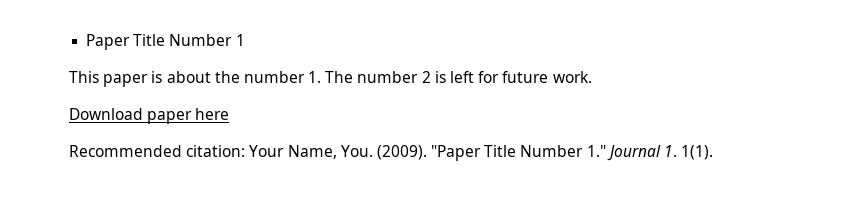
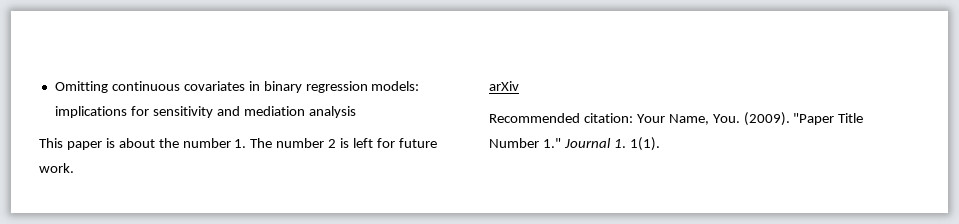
[86,34,245,50] Paper Title Number 1 -> [54,81,420,93] [54,106,356,118] Omitting continuous covariates in binary regression models: implications for sensitivity and mediation analysis
[69,108,230,124] Download paper here -> [489,81,519,91] arXiv

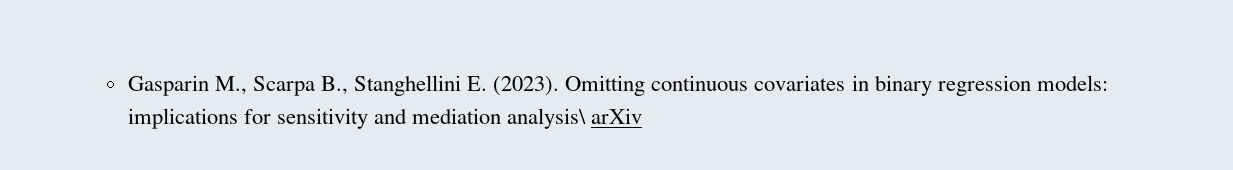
(54, 87) none -> [127,75,560,96] Gasparin M., Scarpa B., Stanghellini E. (2023).
[308,106,356,118] [39,138,437,150] [39,163,74,173] [489,81,519,91] [489,112,864,126] [489,137,660,151] analysis // This paper is about the number 1. The number 2 is left for future work. // arXiv // Recommended citation: Your Name, You. (2009). "Paper Title Number 1." Journal 1. 1(1). -> [507,108,643,129] analysis\ arXiv

